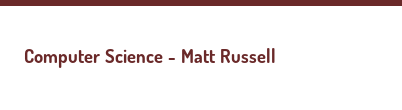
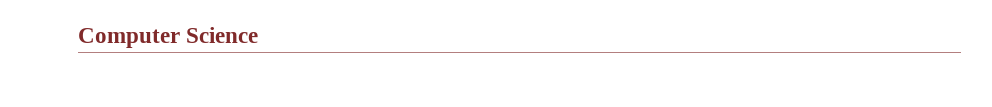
[167,48,276,63] - Matt Russell -> (259, 35) none

